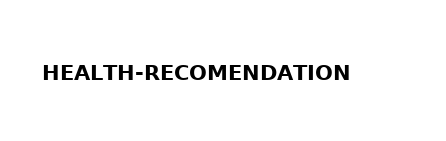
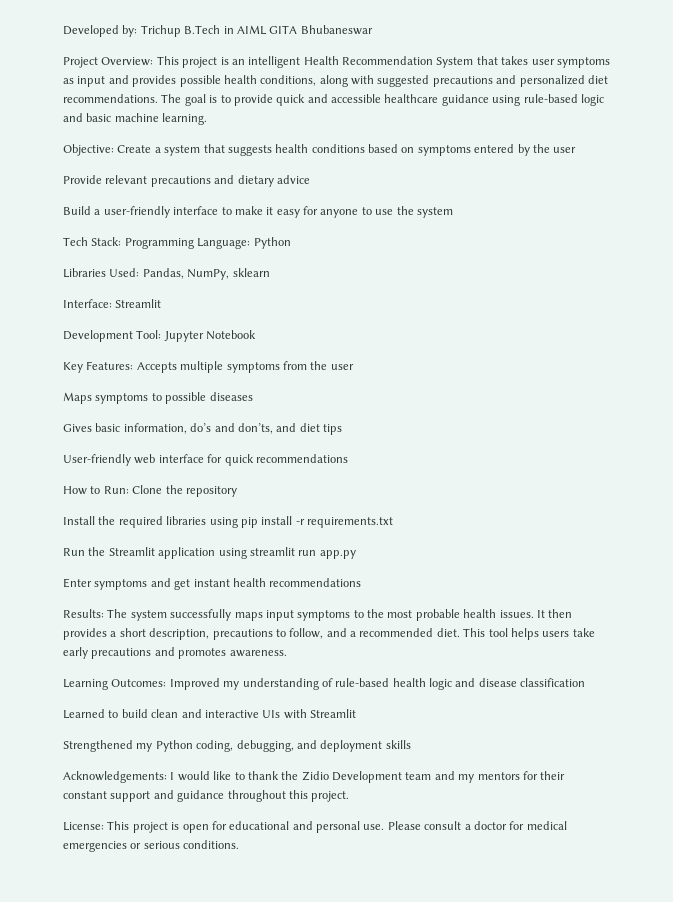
[42,65,351,80] HEALTH-RECOMENDATION -> [63,25,373,37] [63,56,610,68] [63,75,608,87] [63,94,604,106] [63,113,208,125] [63,144,577,156] [63,175,310,187] [63,206,453,218] [63,237,291,249] [63,268,270,280] [63,299,162,308] [63,330,257,342] [63,361,354,373] [63,392,253,404] [63,423,342,435] [63,454,348,466] [63,485,237,497] [63,516,393,528] [63,547,356,559] [63,578,362,590] [63,609,573,621] [63,628,595,640] [63,647,287,659] [63,678,586,690] [63,709,356,719] [63,740,411,752] [63,771,566,783] [63,790,350,802] [63,821,567,833] [63,840,240,852] Developed by: Trichup B.Tech in AIML GITA Bhubaneswar // Project Overview: This project is an intelligent Health Recommendation System that takes user symptoms as input and provides possible health conditions, along with suggested precautions and personalized diet recommendations. The goal is to provide quick and accessible healthcare guidance using rule-based logic and basic machine learning. // Objective: Create a system that suggests health conditions based on symptoms entered by the user // Provide relevant precautions and dietary advice // Build a user-friendly interface to make it easy for anyone to use the system // Tech Stack: Programming Language: Python // Libraries Used: Pandas, NumPy, sklearn // Interface: Streamlit // Development Tool: Jupyter Notebook // Key Features: Accepts multiple symptoms from the user // Maps symptoms to possible diseases // Gives basic information, do’s and don’ts, and diet tips // User-friendly web interface for quick recommendations // How to Run: Clone the repository // Install the required libraries using pip install -r requirements.txt // Run the Streamlit application using streamlit run app.py // Enter symptoms and get instant health recommendations // Results: The system successfully maps input symptoms to the most probable health issues. It then provides a short description, precautions to follow, and a recommended diet. This tool helps users take early precautions and promotes awareness. // Learning Outcomes: Improved my understanding of rule-based health logic and disease classification // Learned to build clean and interactive UIs with Streamlit // Strengthened my Python coding, debugging, and deployment skills // Acknowledgements: I would like to thank the Zidio Development team and my mentors for their constant support and guidance throughout this project. // License: This project is open for educational and personal use. Please consult a doctor for medical emergencies or serious conditions.

